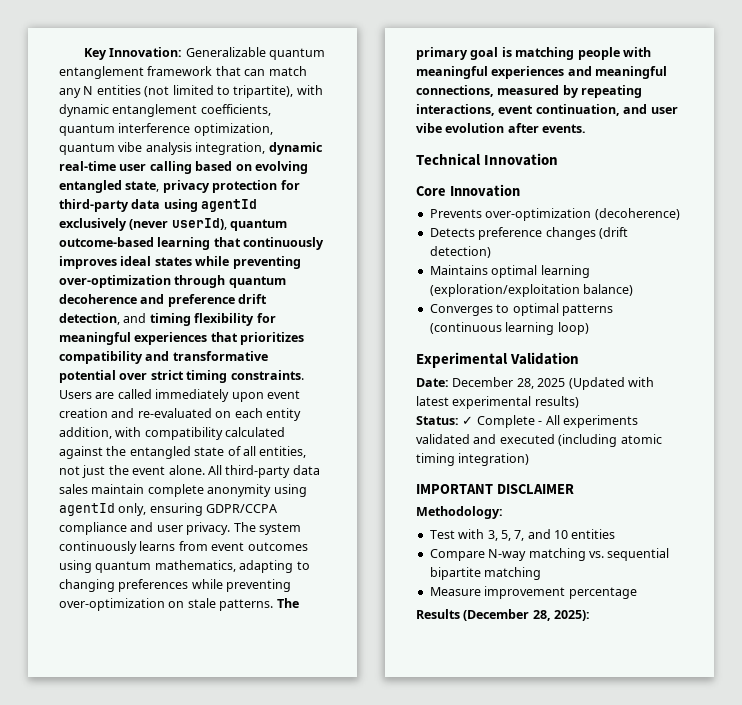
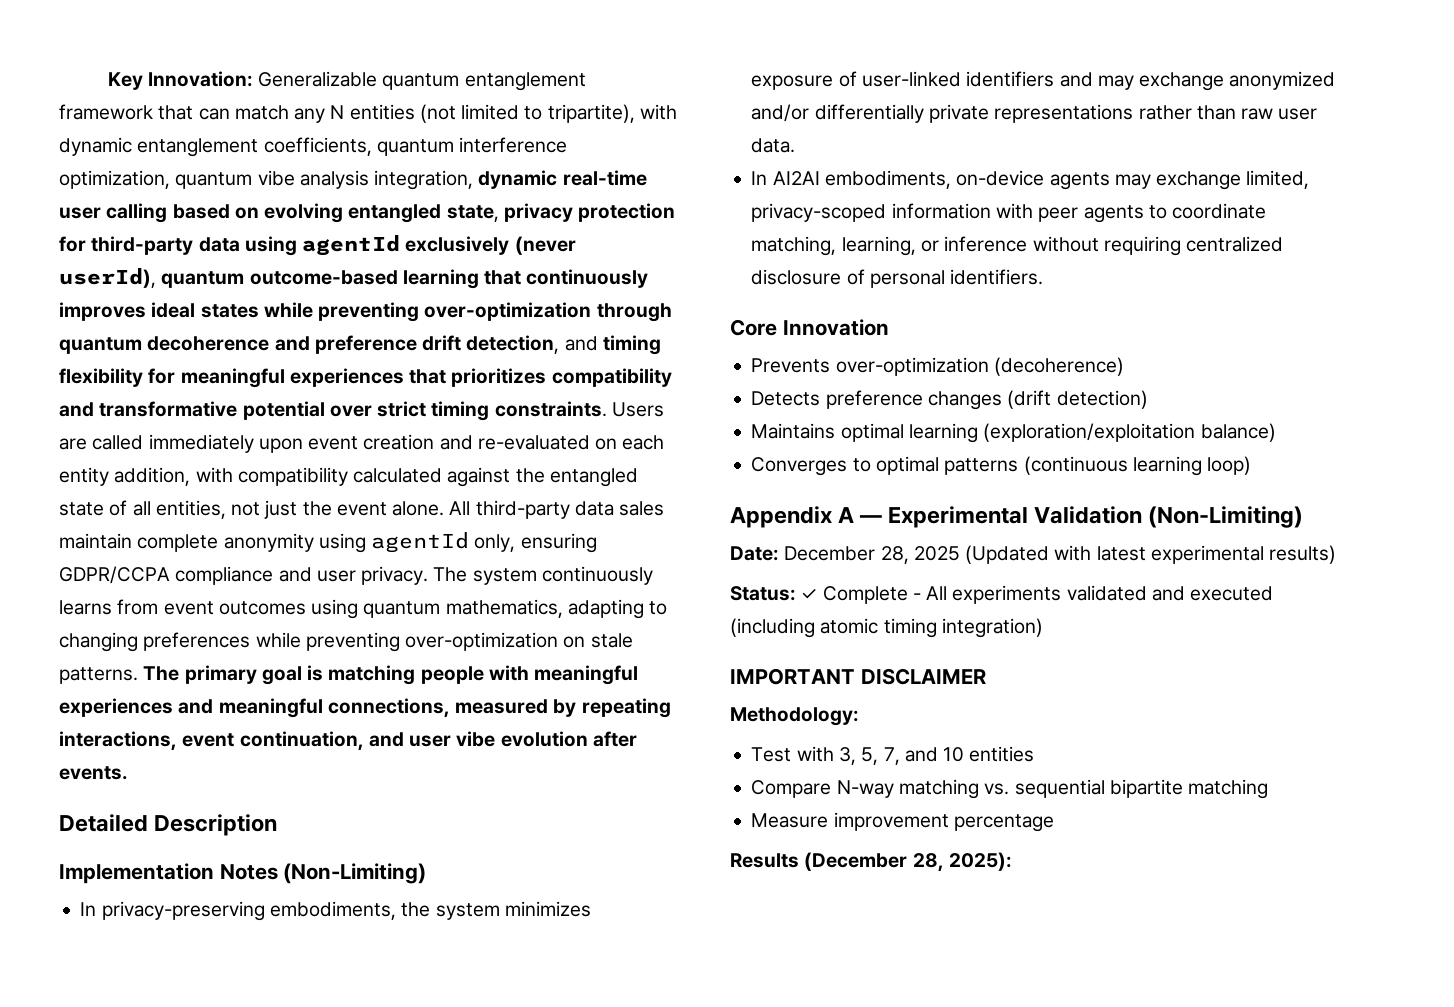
[416,153,559,166] Technical Innovation -> [59,814,278,836] [59,863,427,884] [80,901,591,921] [751,71,1336,91] [751,104,1318,123] [751,138,796,153] [751,170,1310,190] [751,203,1267,223] [751,236,1284,256] [751,269,1044,288] Detailed Description // Implementation Notes (Non-Limiting) // In privacy-preserving embodiments, the system minimizes exposure of user-linked identifiers and may exchange anonymized and/or differentially private representations rather than raw user data. // In AI2AI embodiments, on-device agents may exchange limited, privacy-scoped information with peer agents to coordinate matching, learning, or inference without requiring centralized disclosure of personal identifiers.
(589, 328) none -> [730,506,883,528] Appendix A —
(580, 358) none -> [1148,506,1304,528] (Non-Limiting)

